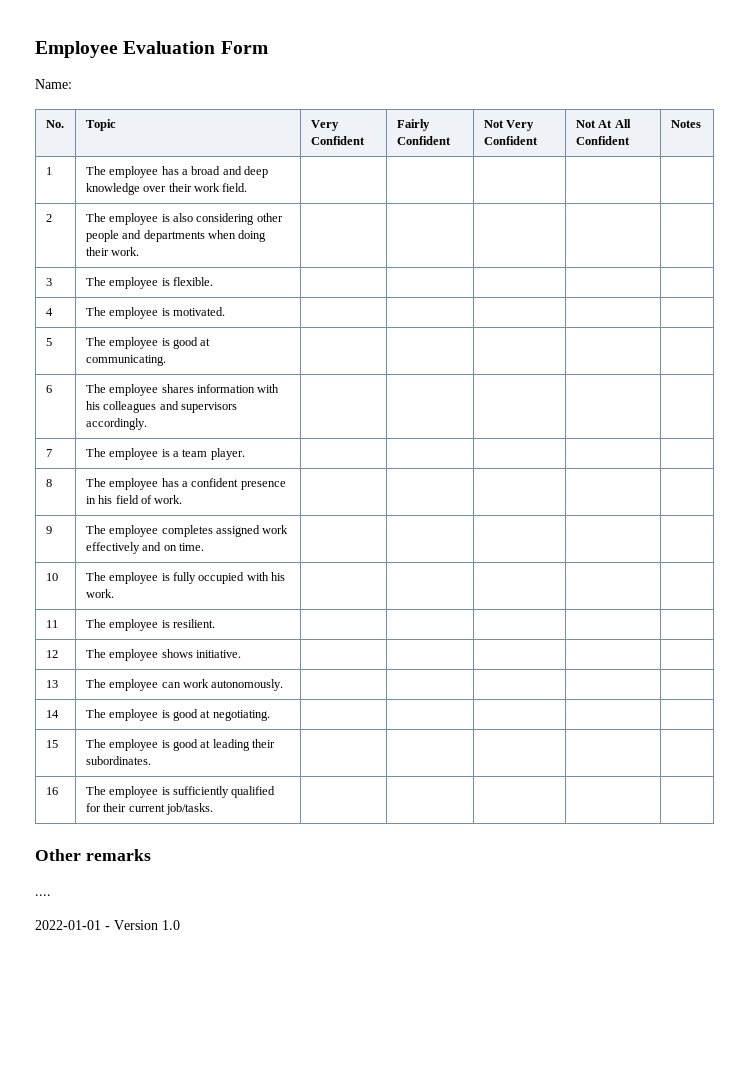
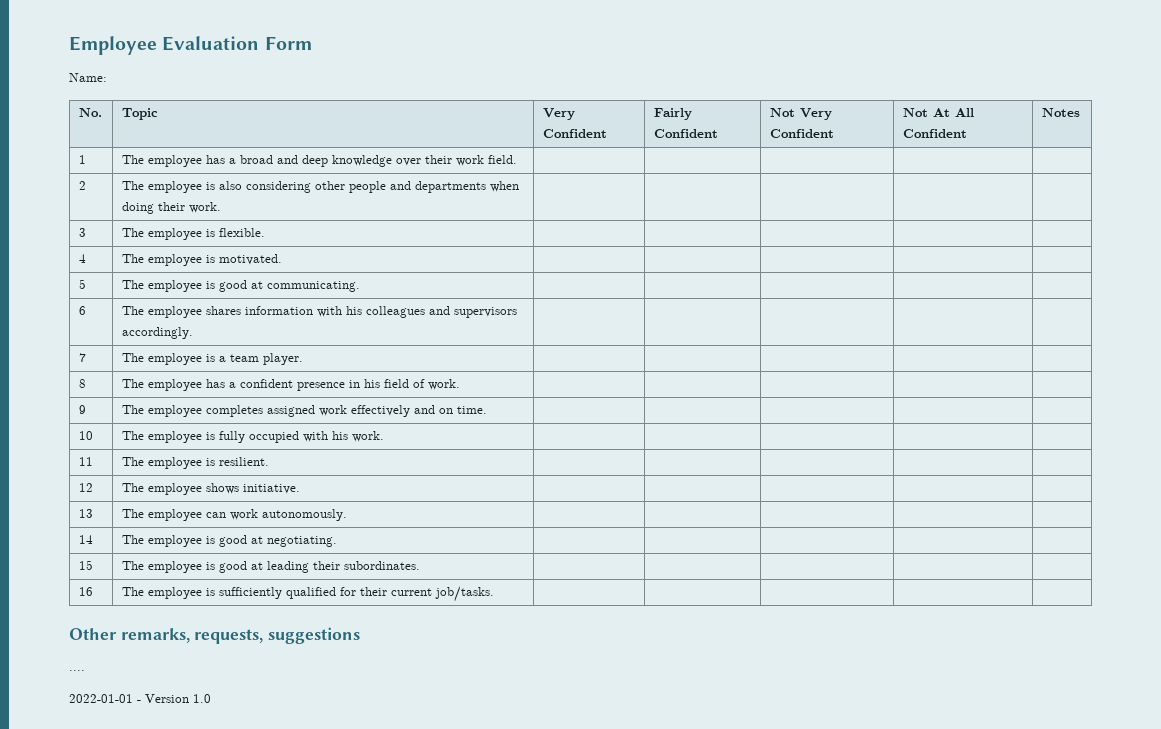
[85,849,151,861] remarks -> [120,627,361,644] remarks, requests, suggestions

